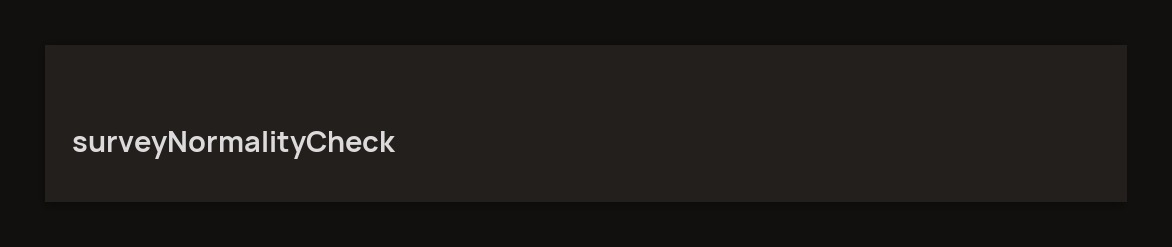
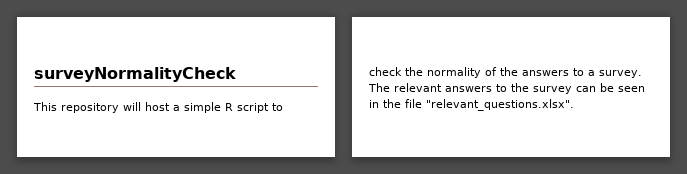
(396, 145) none -> [33,102,283,113] [369,67,642,78] [368,83,645,94] [369,99,574,111] // This repository will host a simple R script to check the normality of the answers to a survey. The relevant answers to the survey can be seen in the file "relevant_questions.xlsx".

